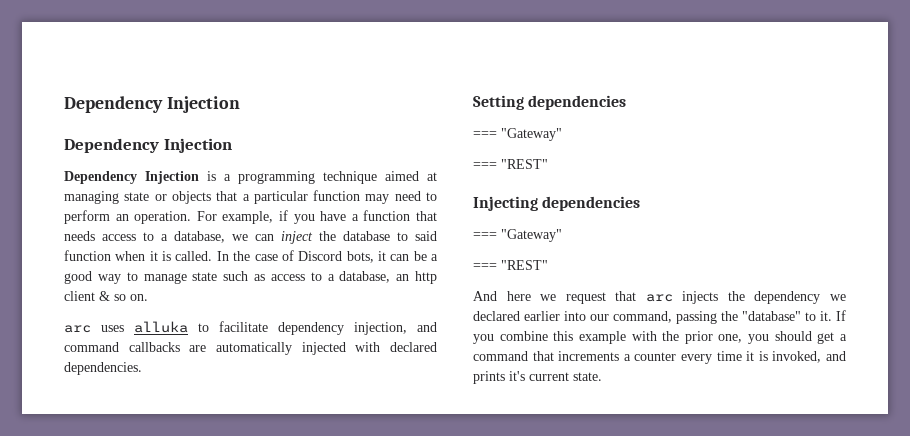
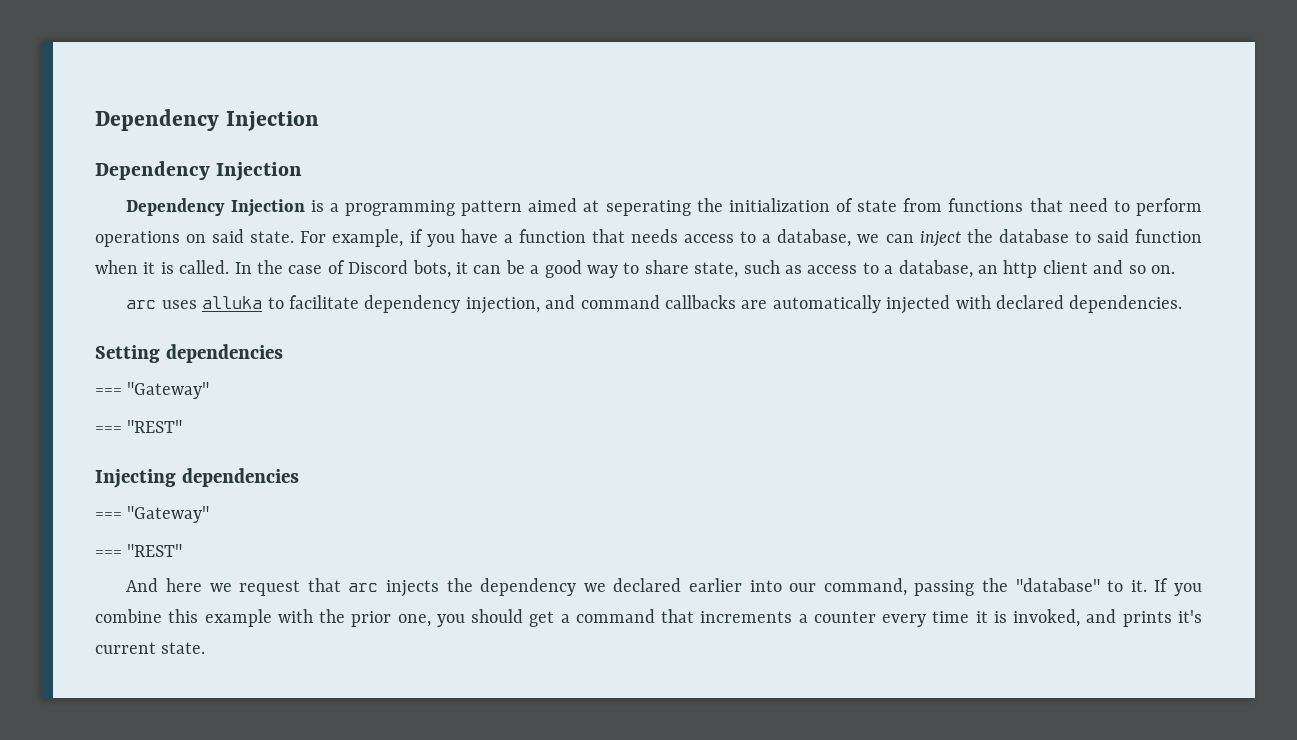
[323,171,377,184] technique -> [461,200,523,216] pattern
[64,190,438,204] [64,210,192,224] managing state or objects that a particular function may need to perform an operation. -> [605,198,1203,216] [95,229,295,247] seperating the initialization of state from functions that need to perform operations on said state.
[143,272,218,284] manage state -> [644,260,739,278] share state,
[99,291,110,301] & -> [1093,260,1124,274] and

